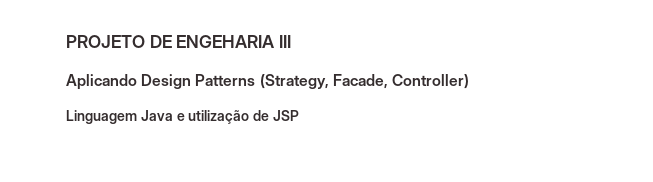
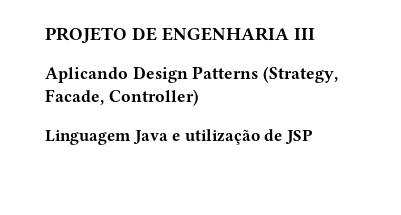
[176,35,276,48] ENGEHARIA -> [162,27,289,41] ENGENHARIA

